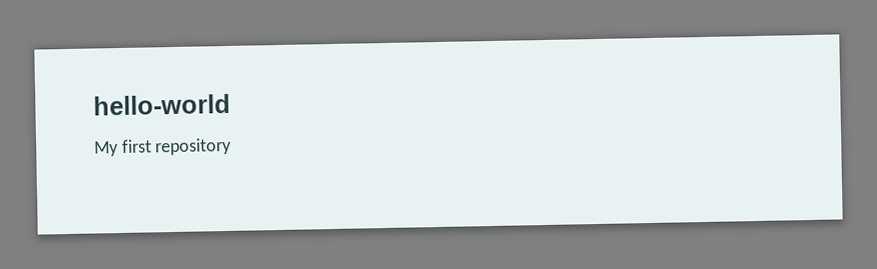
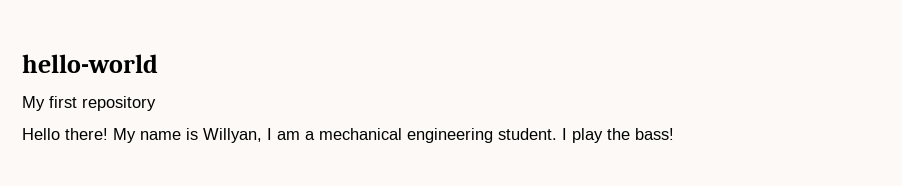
(233, 146) none -> [22,128,674,143] // Hello there! My name is Willyan, I am a mechanical engineering student. I play the bass!

